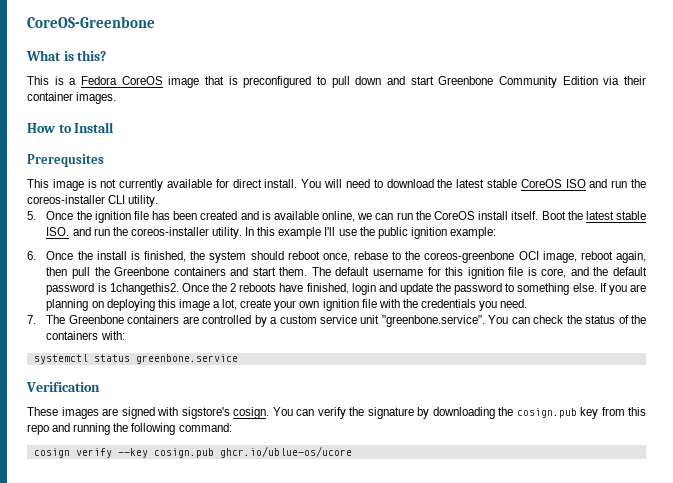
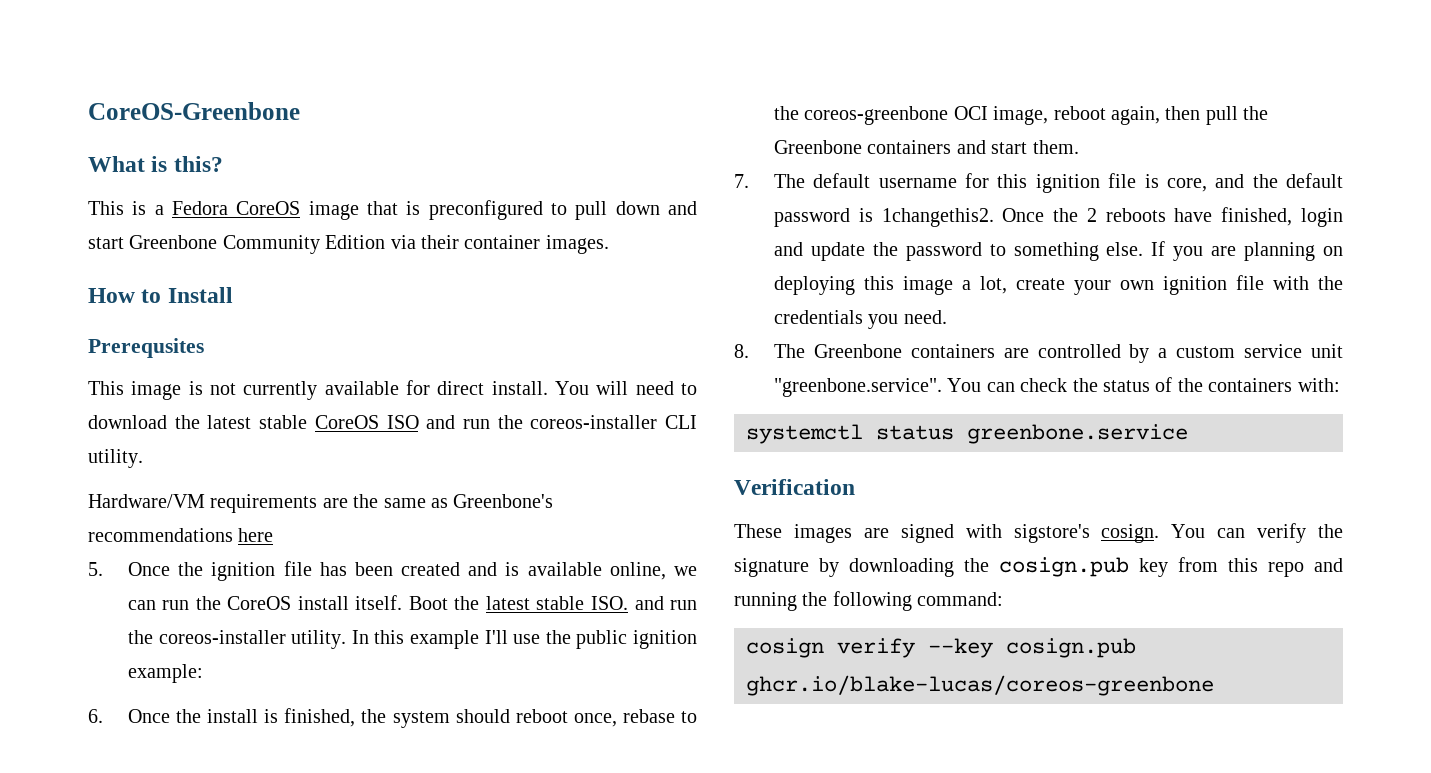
(159, 201) none -> [88,494,554,513] [88,528,274,542] // Hardware/VM requirements are the same as Greenbone's recommendations here
(308, 271) none -> [734,174,749,188] // 7.
[27,315,36,324] 7. -> [734,344,749,358] 8.
[219,446,352,458] ghcr.io/ublue-os/ucore -> [746,675,1214,696] ghcr.io/blake-lucas/coreos-greenbone

